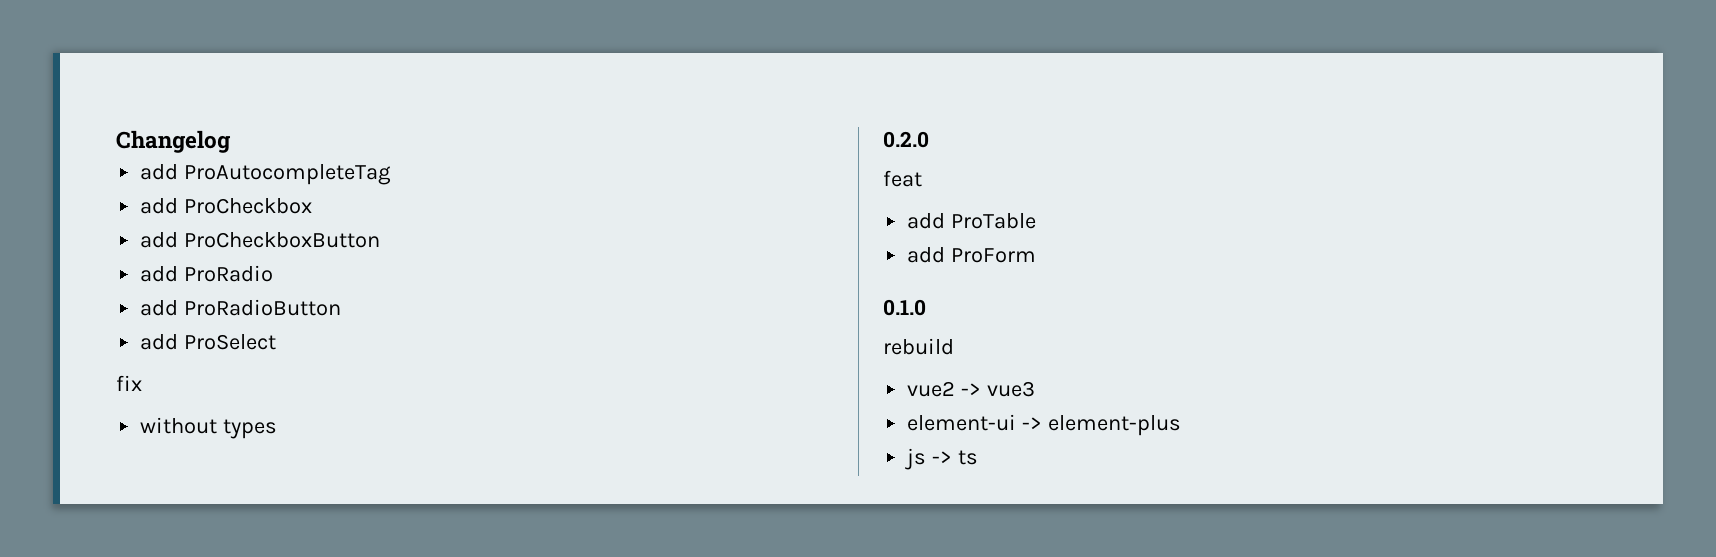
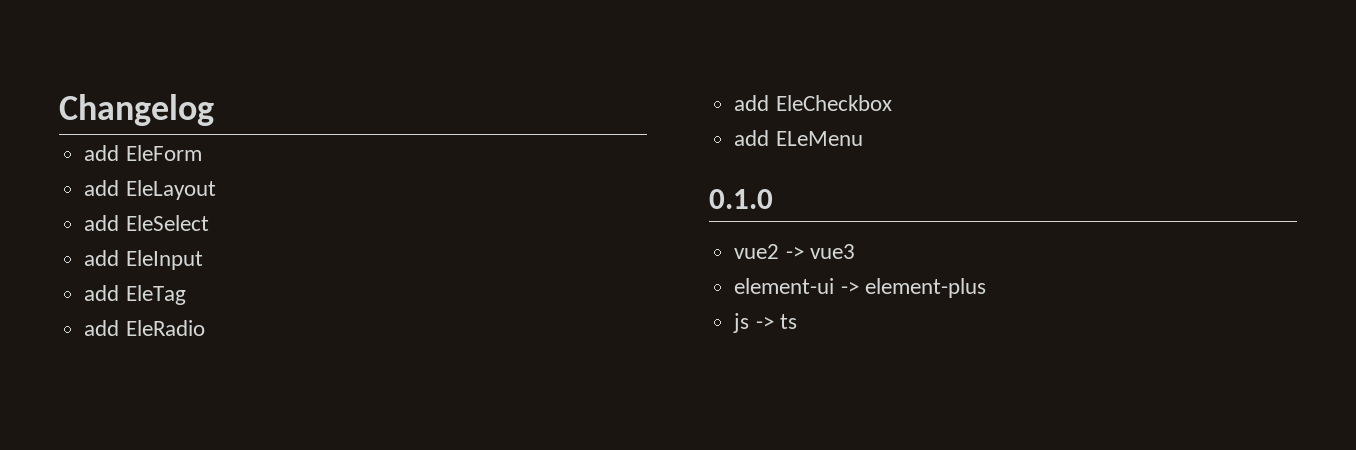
[184,164,392,185] [140,198,313,214] [140,232,381,248] [140,265,274,282] [140,299,342,316] [140,334,277,350] [116,375,142,391] [140,417,278,439] [883,131,929,148] [883,170,922,187] [907,213,1037,229] [907,247,1037,263] ProAutocompleteTag // add ProCheckbox // add ProCheckboxButton // add ProRadio // add ProRadioButton // add ProSelect // fix // without types // 0.2.0 // feat // add ProTable // add ProForm -> [125,145,202,161] [84,180,216,200] [84,215,209,231] [84,250,203,270] [84,285,186,305] [84,320,205,336] [734,95,892,111] [734,130,863,146] EleForm // add EleLayout // add EleSelect // add EleInput // add EleTag // add EleRadio // add EleCheckbox // add ELeMenu
[883,338,954,355] // rebuild -> (773, 199) none

